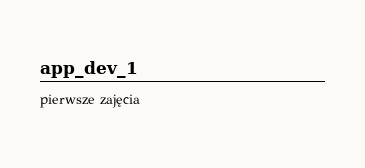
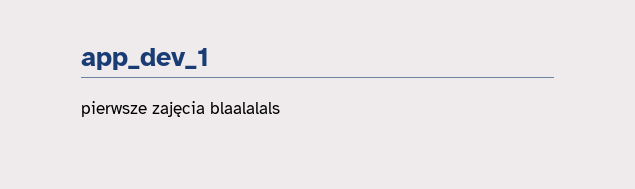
(140, 101) none -> [210,102,280,114] blaalalals

